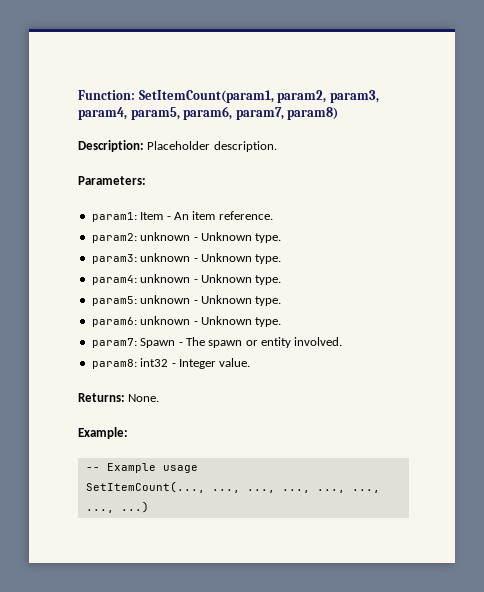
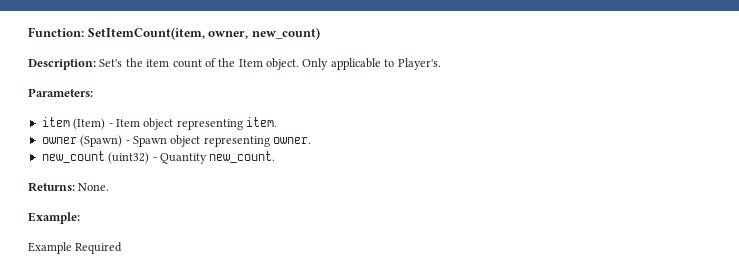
[138,90,379,103] [78,106,339,120] [78,140,277,152] [78,176,146,185] [91,211,273,222] [91,232,282,243] [91,253,282,264] [91,274,282,285] [91,295,282,306] [91,316,282,327] [91,337,343,348] [91,358,251,369] [78,393,160,402] [78,427,128,439] [85,463,198,473] [85,481,380,493] [85,501,149,513] SetItemCount(param1, param2, param3, param4, param5, param6, param7, param8) // Description: Placeholder description. // Parameters: // param1: Item - An item reference. // param2: unknown - Unknown type. // param3: unknown - Unknown type. // param4: unknown - Unknown type. // param5: unknown - Unknown type. // param6: unknown - Unknown type. // param7: Spawn - The spawn or entity involved. // param8: int32 - Integer value. // Returns: None. // Example: // -- Example usage // SetItemCount(..., ..., ..., ..., ..., ..., ..., ...) -> [87,27,320,40] [28,58,441,70] [28,88,93,97] [41,117,277,130] [41,135,311,147] [41,151,276,164] [28,182,110,192] [28,212,80,224] [28,242,123,254] SetItemCount(item, owner, new_count) // Description: Set's the item count of the Item object. Only applicable to Player's. // Parameters: // item (Item) - Item object representing item. // owner (Spawn) - Spawn object representing owner. // new_count (uint32) - Quantity new_count. // Returns: None. // Example: // Example Required

